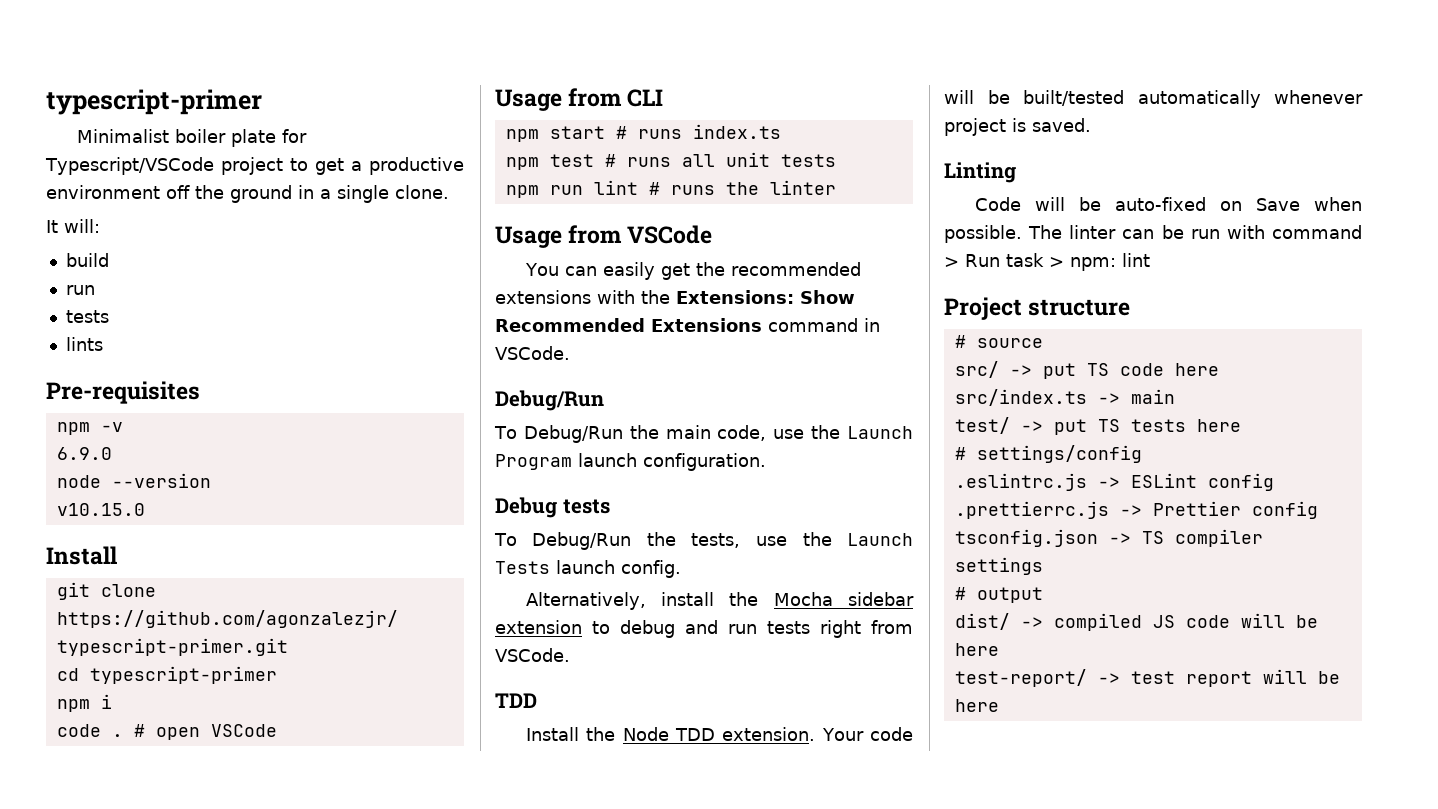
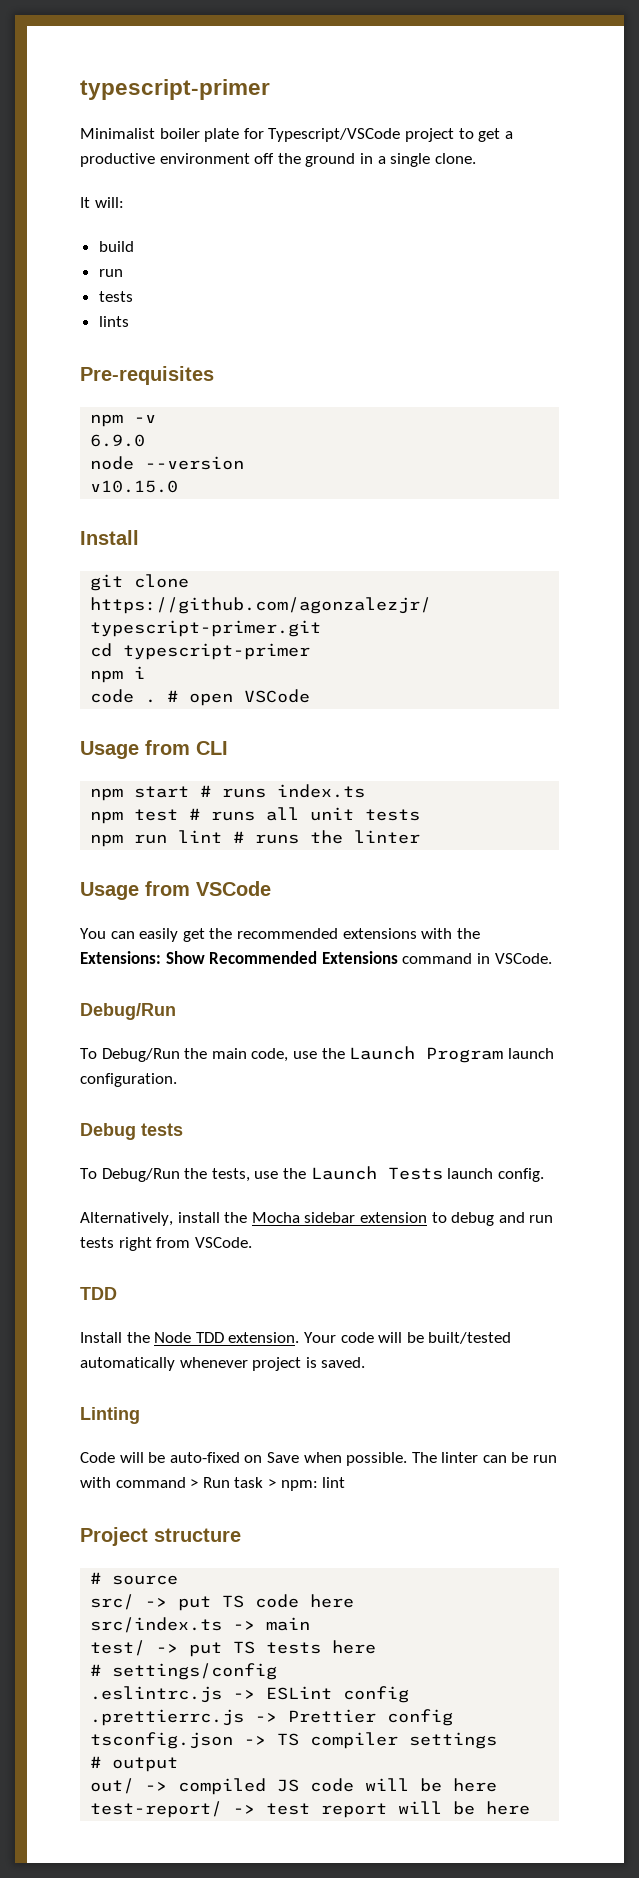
[954,613,1010,630] dist/ -> [90,1778,135,1794] out/

